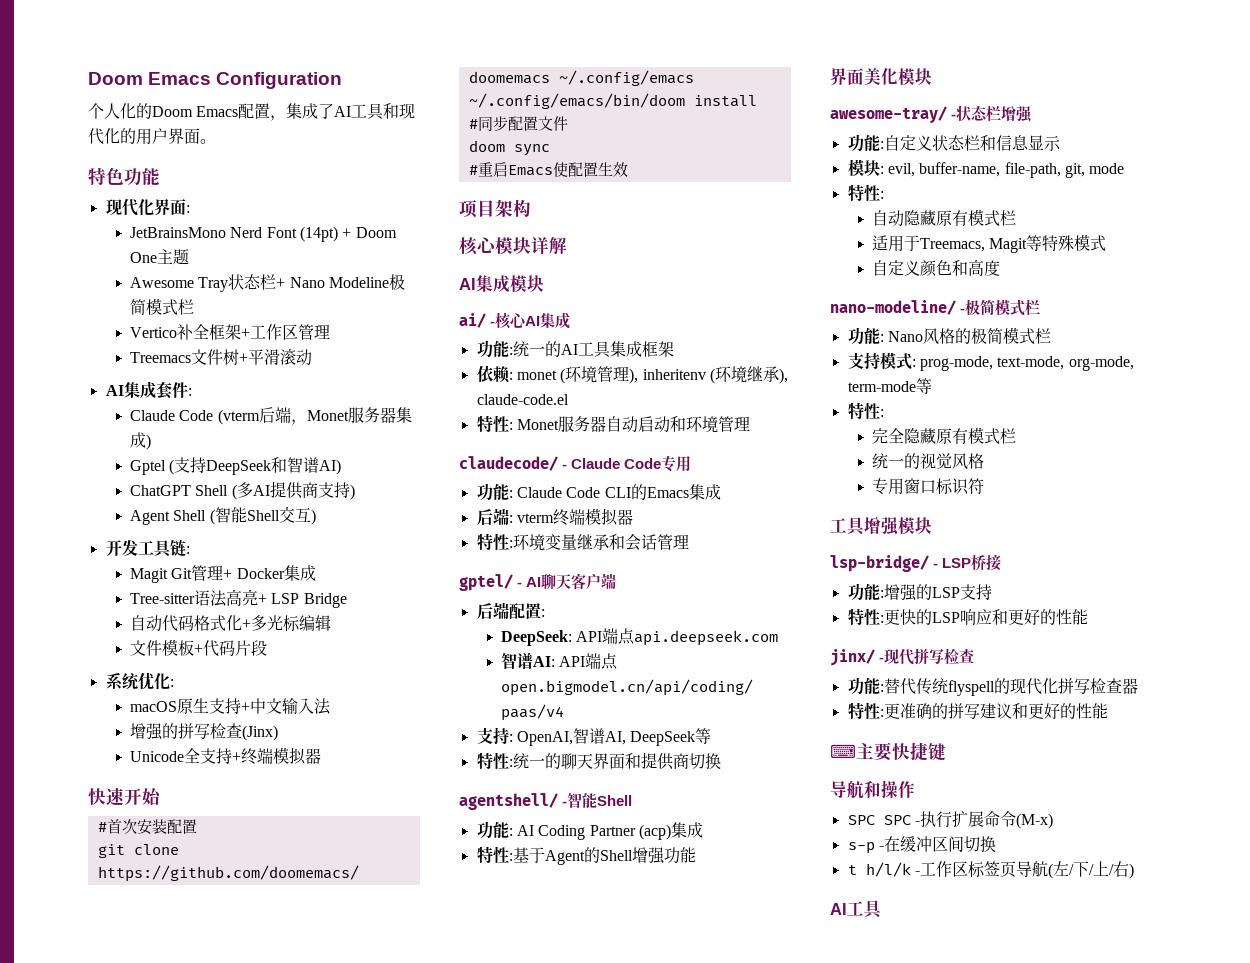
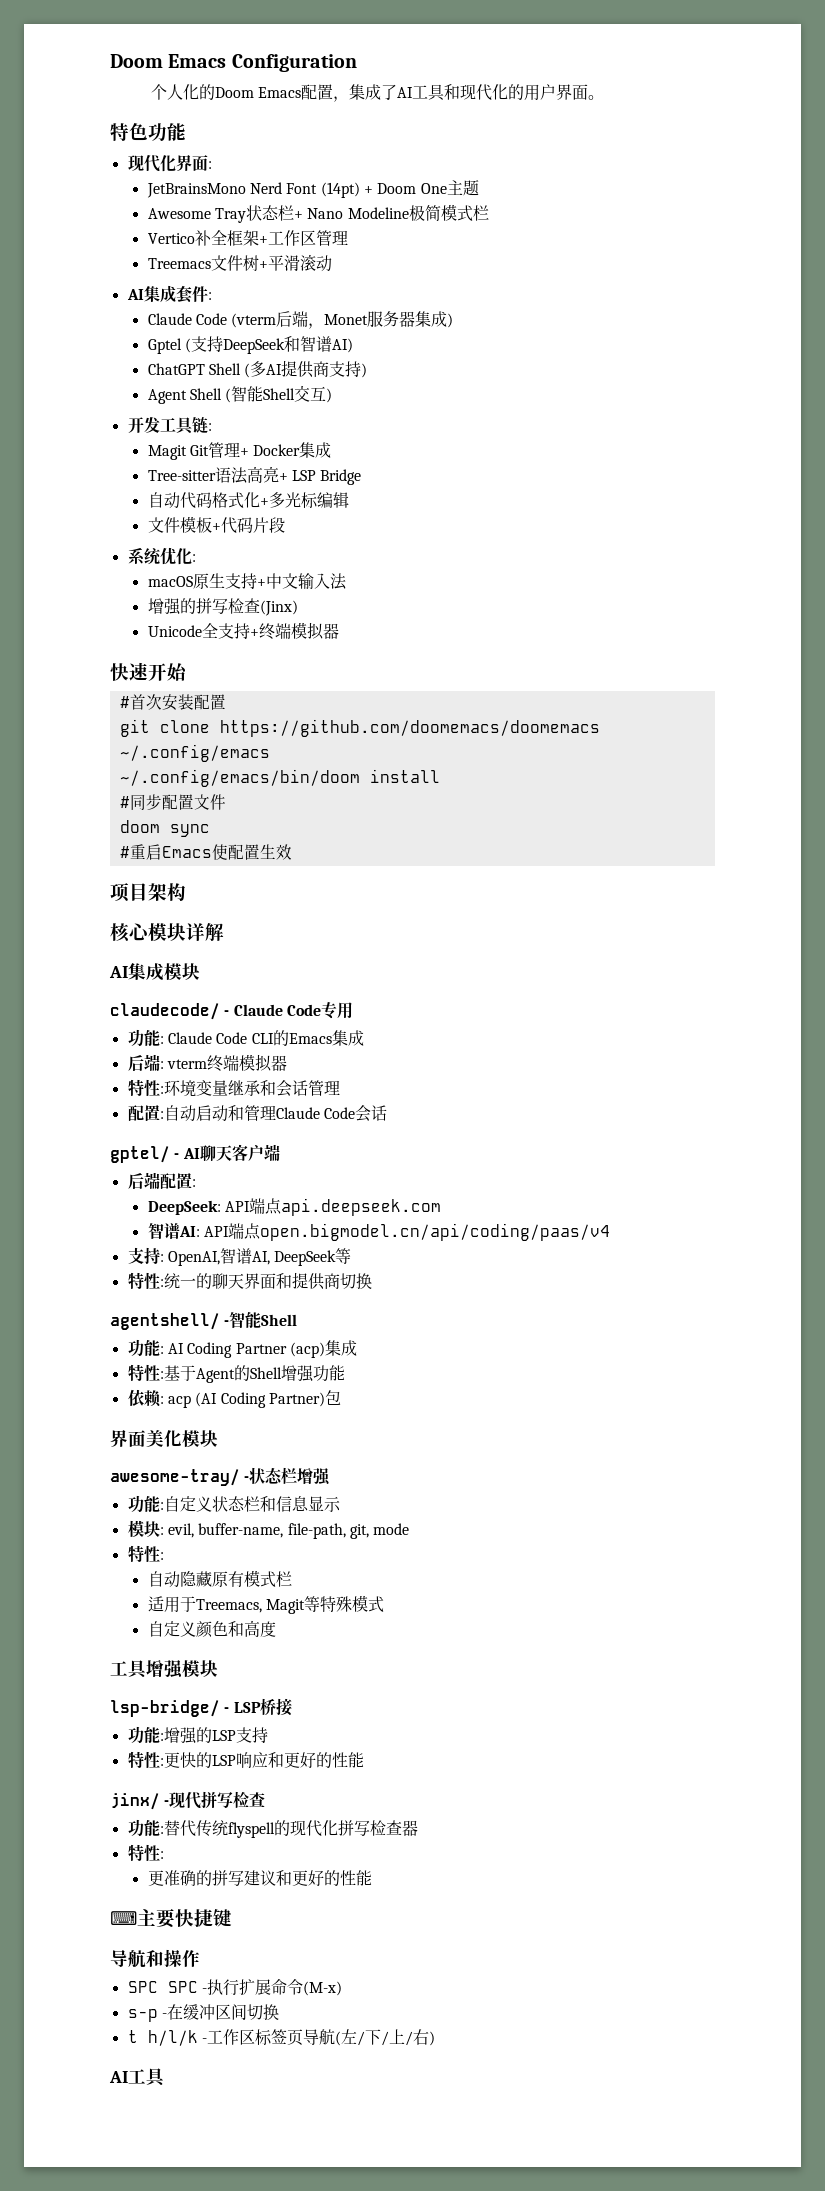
[459,312,571,329] [476,340,674,358] [476,365,788,384] [476,394,569,405] [476,415,750,433] // ai/ -核心AI集成 // 功能:统一的AI工具集成框架 // 依赖: monet (环境管理), inheritenv (环境继承), claude-code.el // 特性: Monet服务器自动启动和环境管理 -> (200, 971) none
(689, 541) none -> [127,1105,387,1122] // 配置:自动启动和管理Claude Code会话
(696, 855) none -> [127,1389,341,1408] // 依赖: acp (AI Coding Partner)包
[830,299,1041,316] [847,327,1051,345] [847,352,1134,371] [847,378,932,394] [847,402,884,419] [872,427,1017,444] [872,453,985,470] [872,478,985,495] // nano-modeline/ -极简模式栏 // 功能: Nano风格的极简模式栏 // 支持模式: prog-mode, text-mode, org-mode, term-mode等 // 特性: // 完全隐藏原有模式栏 // 统一的视觉风格 // 专用窗口标识符 -> (276, 1629) none
(884, 713) none -> (164, 1855) //

